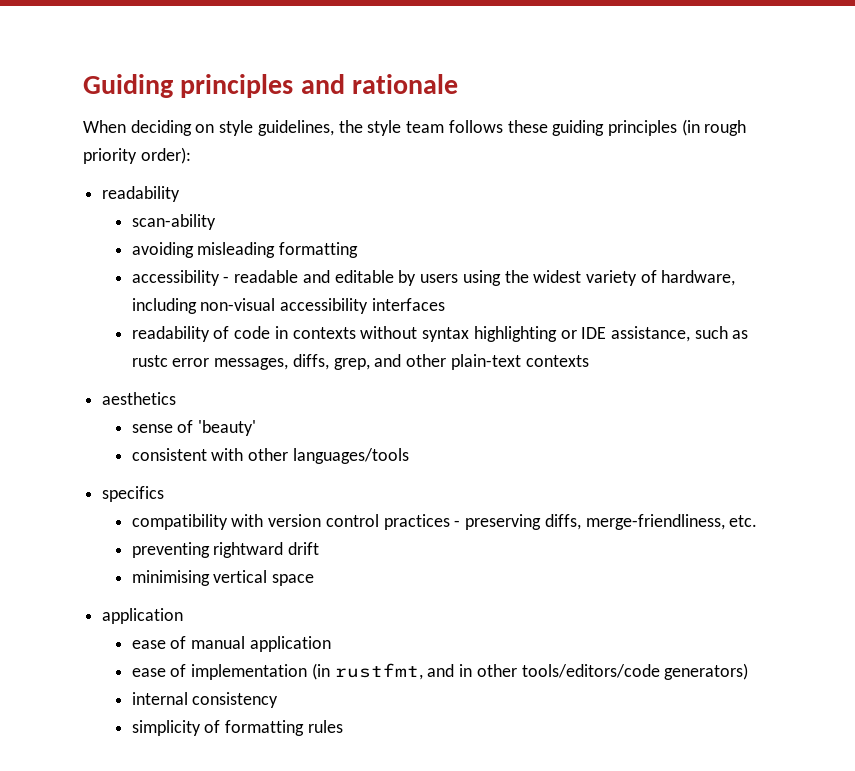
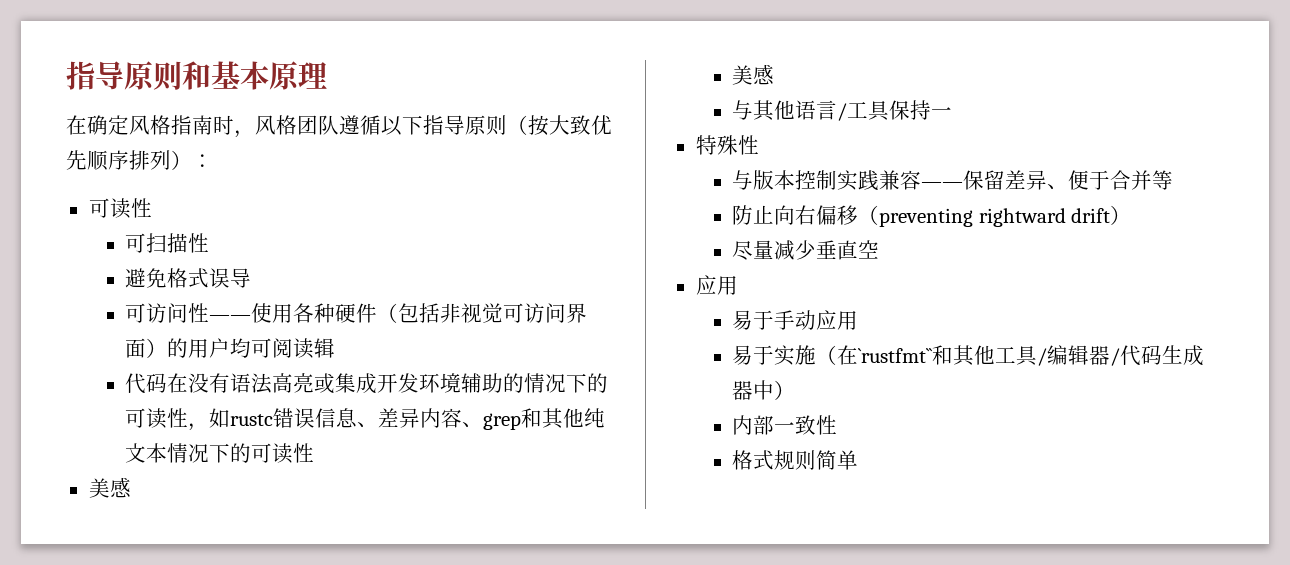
[83,74,459,98] [83,119,747,136] [83,147,191,164] [102,186,181,202] [131,214,216,230] [131,242,359,258] [131,270,736,286] [131,298,445,314] [131,326,749,342] [131,354,589,370] [102,392,177,405] [131,420,257,436] [131,448,409,464] [102,486,165,502] [131,514,758,530] [131,542,320,558] [131,570,315,586] [102,608,184,624] [131,636,331,652] [131,663,749,680] [131,692,279,708] [131,720,343,736] Guiding principles and rationale // When deciding on style guidelines, the style team follows these guiding principles (in rough priority order): // readability // scan-ability // avoiding misleading formatting // accessibility - readable and editable by users using the widest variety of hardware, including non-visual accessibility interfaces // readability of code in contexts without syntax highlighting or IDE assistance, such as rustc error messages, diffs, grep, and other plain-text contexts // aesthetics // sense of 'beauty' // consistent with other languages/tools // specifics // compatibility with version control practices - preserving diffs, merge-friendliness, etc. // preventing rightward drift // minimising vertical space // application // ease of manual application // ease of implementation (in rustfmt, and in other tools/editors/code generators) // internal consistency // simplicity of formatting rules -> [66,61,327,91] [66,115,612,138] [66,150,213,171] [88,198,152,219] [125,233,210,253] [125,268,252,288] [125,303,588,323] [125,338,336,359] [125,373,609,394] [125,408,606,431] [125,443,315,464] [88,477,131,498] [732,64,775,85] [732,100,953,121] [695,135,759,155] [732,170,1174,191] [732,205,1132,227] [732,240,880,261] [695,275,738,295] [732,310,859,330] [732,345,1205,366] [732,380,796,400] [732,415,838,435] [732,450,859,470] 指导原则和基本原理 // 在确定风格指南时，风格团队遵循以下指导原则（按大致优先顺序排列）： // 可读性 // 可扫描性 // 避免格式误导 // 可访问性——使用各种硬件（包括非视觉可访问界面）的用户均可阅读辑 // 代码在没有语法高亮或集成开发环境辅助的情况下的可读性，如rustc错误信息、差异内容、grep和其他纯文本情况下的可读性 // 美感 // 美感 // 与其他语言/工具保持一 // 特殊性 // 与版本控制实践兼容——保留差异、便于合并等 // 防止向右偏移（preventing rightward drift） // 尽量减少垂直空 // 应用 // 易于手动应用 // 易于实施（在`rustfmt``和其他工具/编辑器/代码生成器中） // 内部一致性 // 格式规则简单

